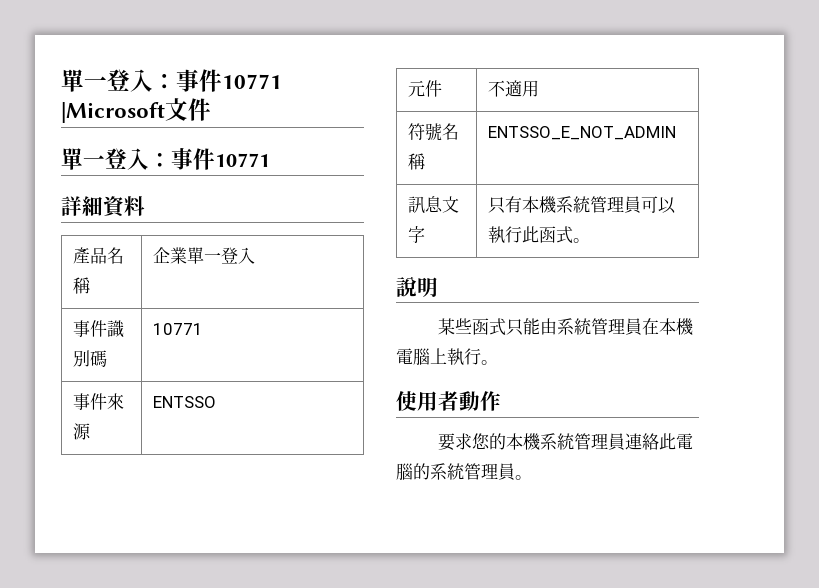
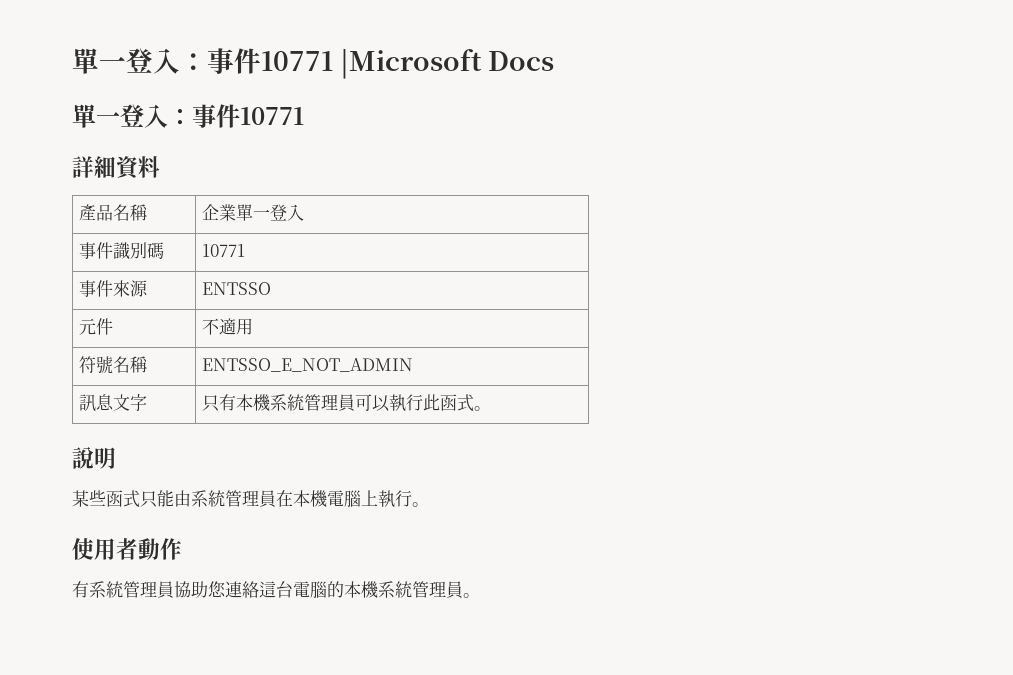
[165,98,211,121] 文件 -> [488,51,555,71] Docs
[437,433,693,451] [396,463,430,480] 要求您的本機系統管理員連絡此電腦的 -> [72,581,379,598] 有系統管理員協助您連絡這台電腦的本機

